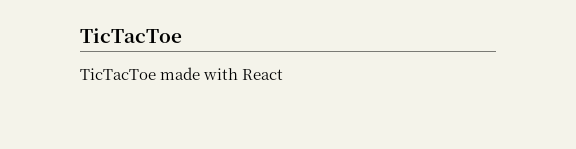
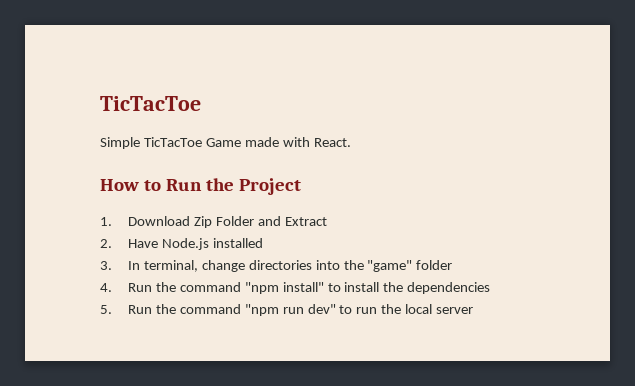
[80,67,284,80] TicTacToe made with React -> [100,137,351,149] [100,178,301,195] [100,216,327,228] [100,238,263,250] [100,260,453,272] [100,282,491,294] [100,304,474,316] Simple TicTacToe Game made with React. // How to Run the Project // 1. Download Zip Folder and Extract // 2. Have Node.js installed // 3. In terminal, change directories into the "game" folder // 4. Run the command "npm install" to install the dependencies // 5. Run the command "npm run dev" to run the local server

